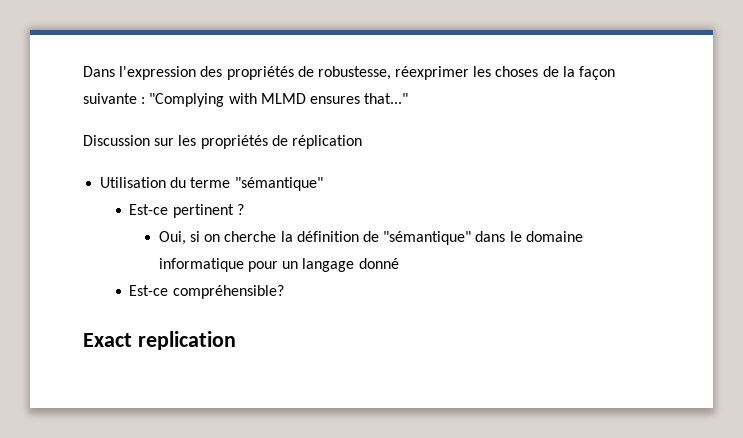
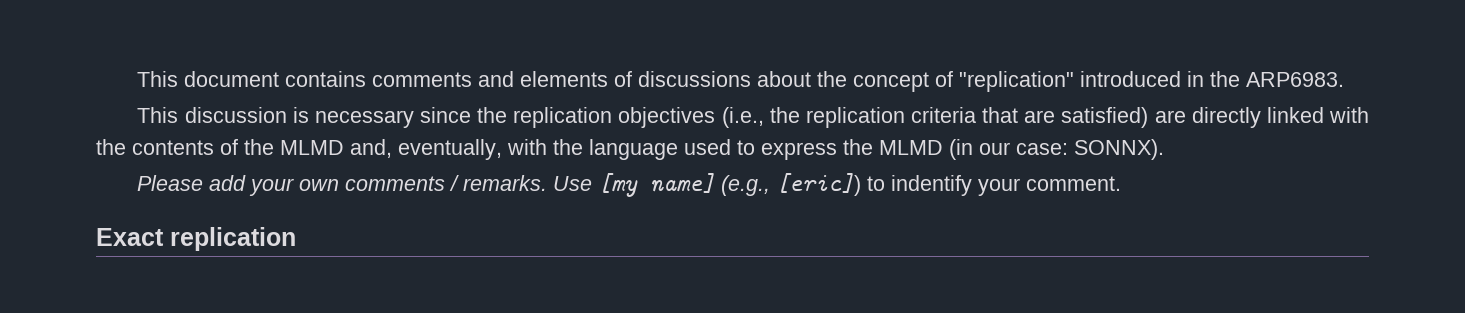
[83,66,616,80] [83,93,409,107] [83,135,362,149] [100,177,323,191] [129,204,244,218] [158,231,583,245] [158,258,399,272] [129,285,284,299] Dans l'expression des propriétés de robustesse, réexprimer les choses de la façon suivante : "Complying with MLMD ensures that..." // Discussion sur les propriétés de réplication // Utilisation du terme "sémantique" // Est-ce pertinent ? // Oui, si on cherche la définition de "sémantique" dans le domaine informatique pour un langage donné // Est-ce compréhensible? -> [137,71,1345,92] [137,107,1369,128] [96,139,1164,160] [137,173,1122,197] This document contains comments and elements of discussions about the concept of "replication" introduced in the ARP6983. // This discussion is necessary since the replication objectives (i.e., the replication criteria that are satisfied) are directly linked with the contents of the MLMD and, eventually, with the language used to express the MLMD (in our case: SONNX). // Please add your own comments / remarks. Use [my name] (e.g., [eric]) to indentify your comment.

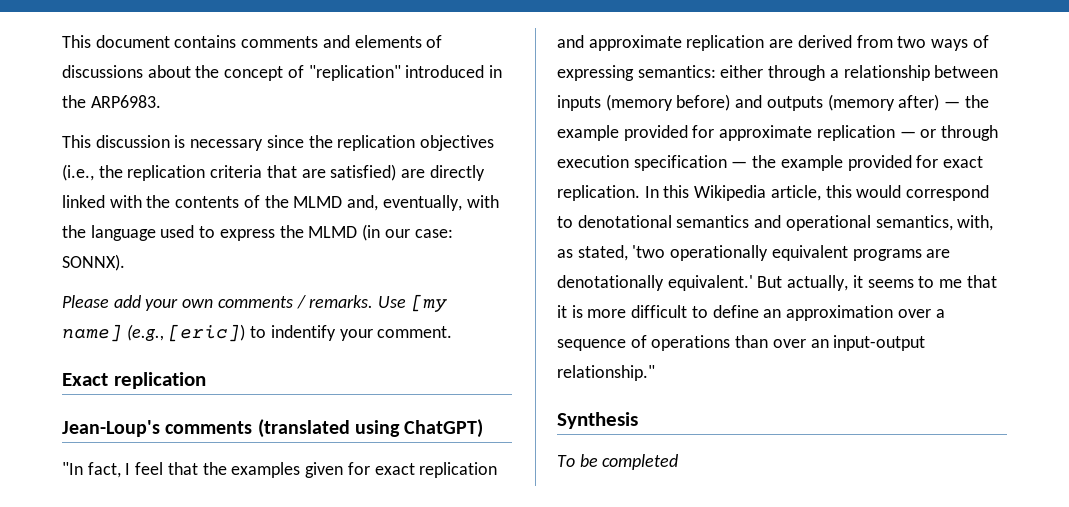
(296, 239) none -> [62,419,484,438] [62,462,498,478] [557,35,989,51] [557,65,999,81] [557,94,989,111] [557,125,999,141] [557,155,984,171] [557,185,990,201] [557,215,994,231] [557,245,951,261] [557,275,997,291] [557,305,945,321] [557,335,926,351] [557,365,655,381] [557,412,638,429] [557,454,679,470] // Jean-Loup's comments (translated using ChatGPT) // "In fact, I feel that the examples given for exact replication and approximate replication are derived from two ways of expressing semantics: either through a relationship between inputs (memory before) and outputs (memory after) — the example provided for approximate replication — or through execution specification — the example provided for exact replication. In this Wikipedia article, this would correspond to denotational semantics and operational semantics, with, as stated, 'two operationally equivalent programs are denotationally equivalent.' But actually, it seems to me that it is more difficult to define an approximation over a sequence of operations than over an input-output relationship." // Synthesis // To be completed

